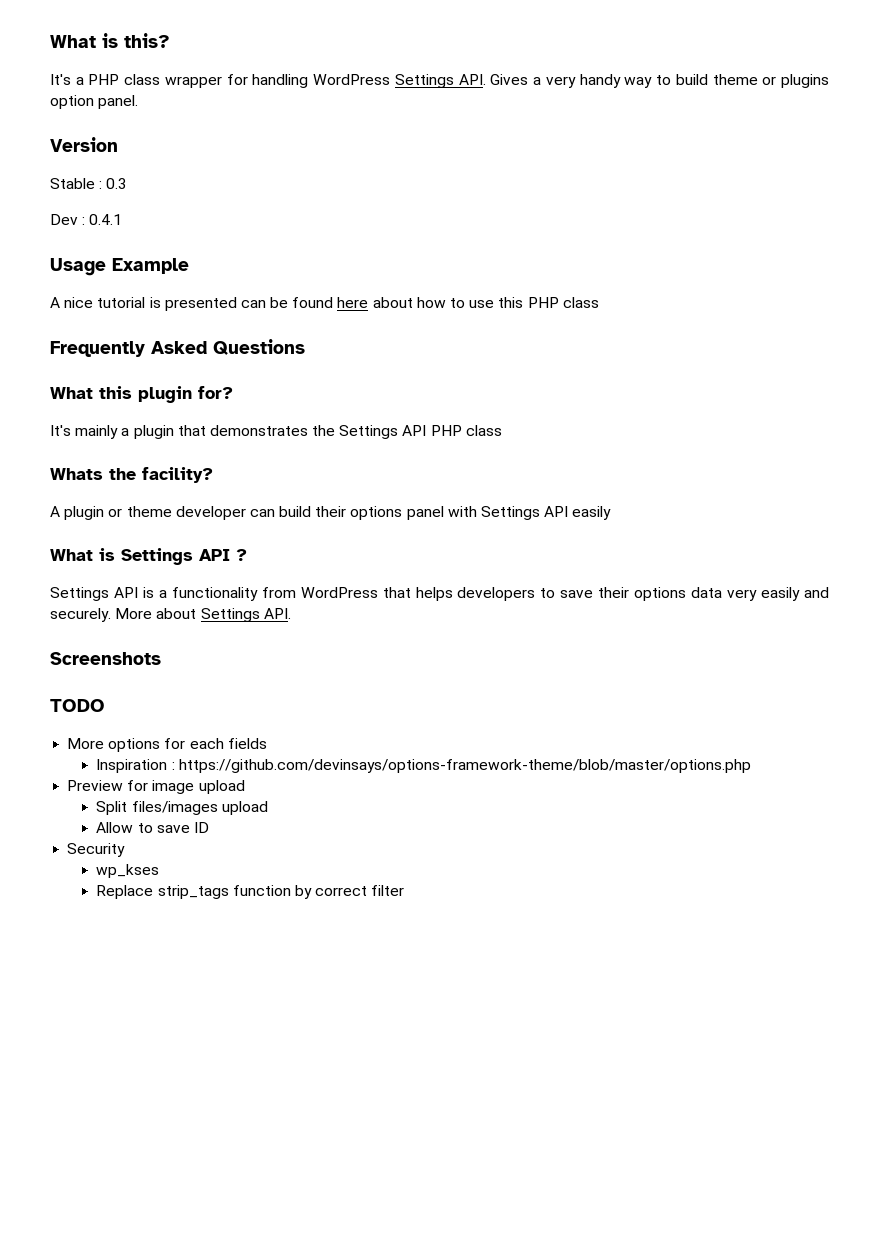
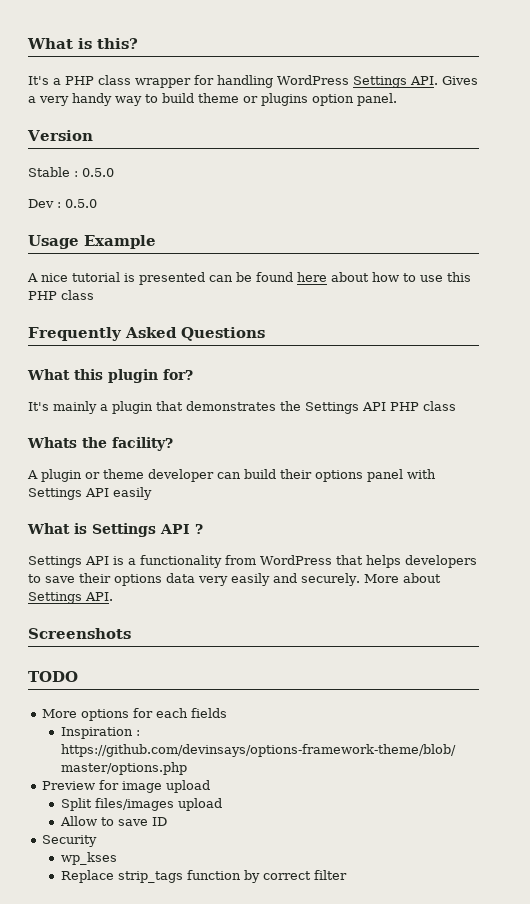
[106,178,128,189] 0.3 -> [82,168,114,177] 0.5.0
[89,214,123,225] 0.4.1 -> [65,199,97,208] 0.5.0

